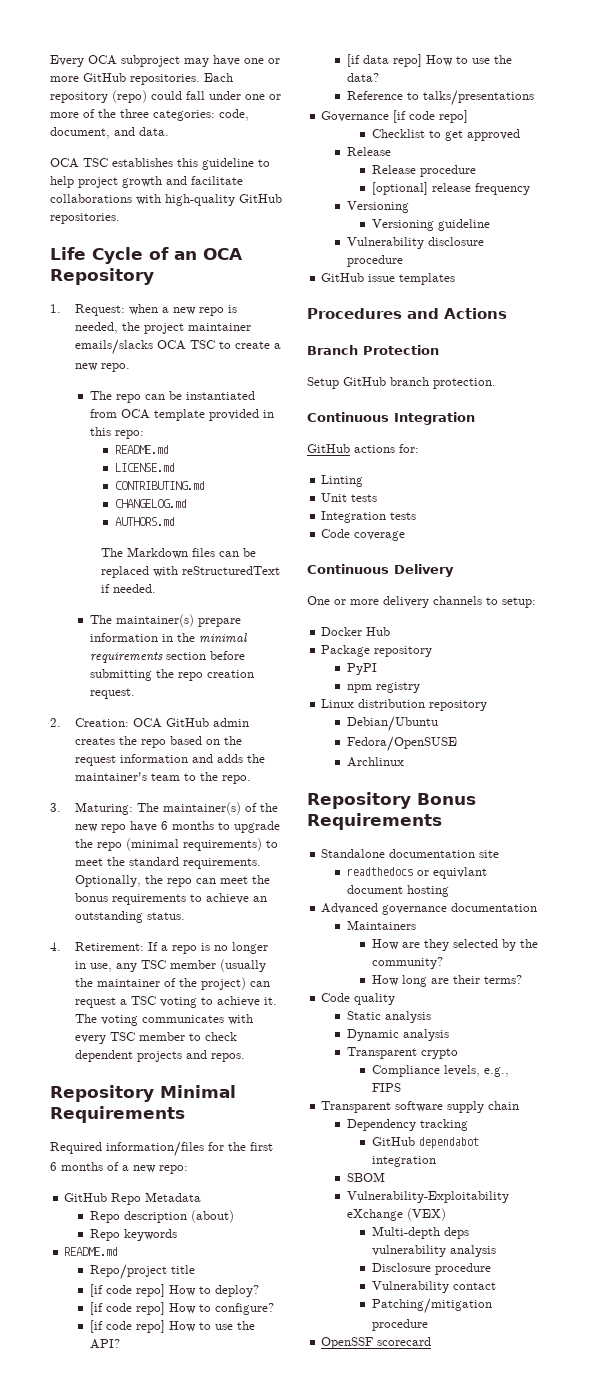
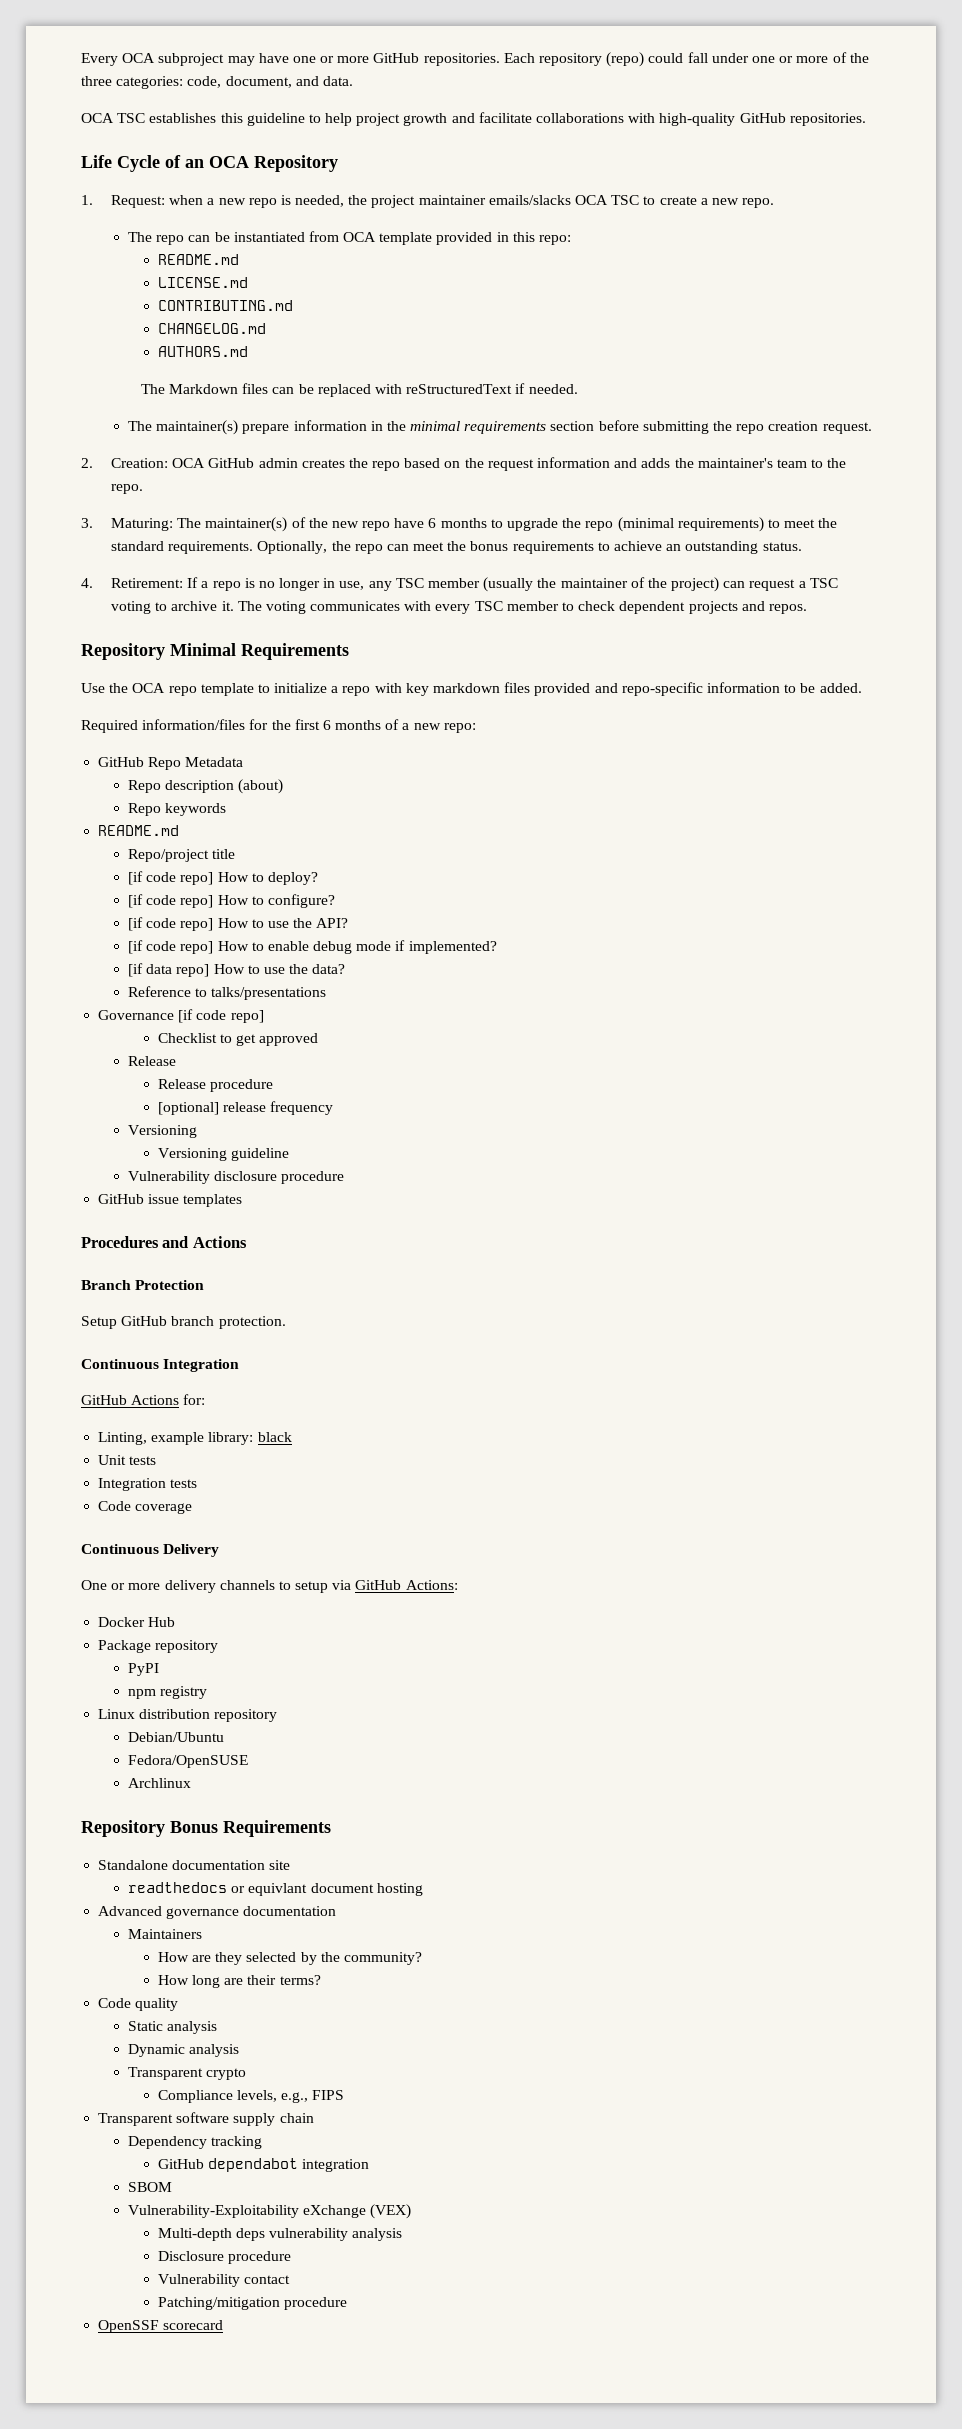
[217,996,261,1007] achieve -> [171,601,218,611] archive
(185, 1114) none -> [81,682,862,696] // Use the OCA repo template to initialize a repo with key markdown files provided and repo-specific information to be added.
(120, 1344) none -> [127,940,497,954] // [if code repo] How to enable debug mode if implemented?
[354,445,395,453] actions -> [131,1395,180,1405] Actions
[321,475,364,487] Linting -> [98,1432,292,1445] Linting, example library: black
[502,597,536,608] setup: -> [295,1580,458,1593] setup via GitHub Actions:

